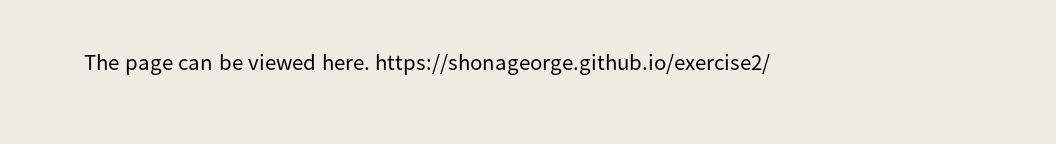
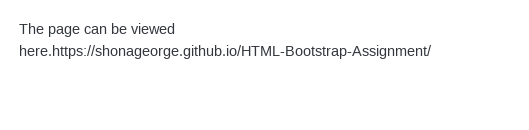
[321,54,771,75] here. https://shonageorge.github.io/exercise2/ -> [19,45,432,59] here.https://shonageorge.github.io/HTML-Bootstrap-Assignment/

